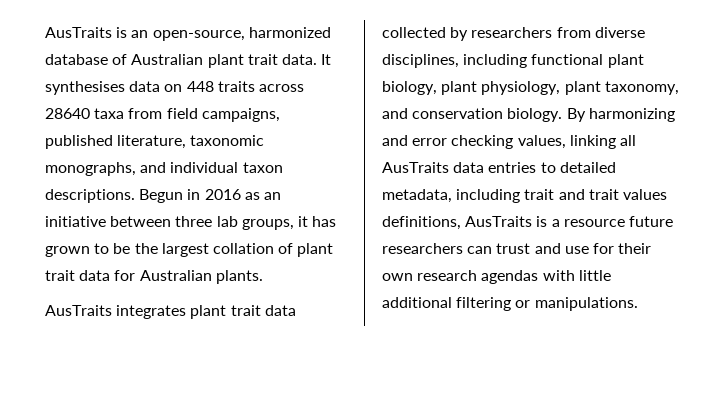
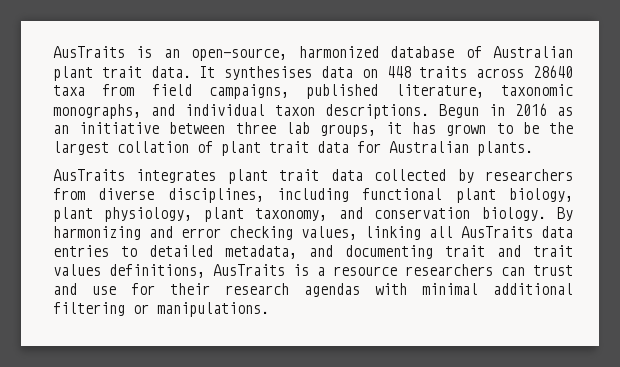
[456,189,521,203] including -> [309,245,433,259] and documenting
[628,216,673,227] future -> (397, 271) none
[382,273,413,281] own -> (210, 289) none
[578,270,611,281] little -> [422,283,478,295] minimal

